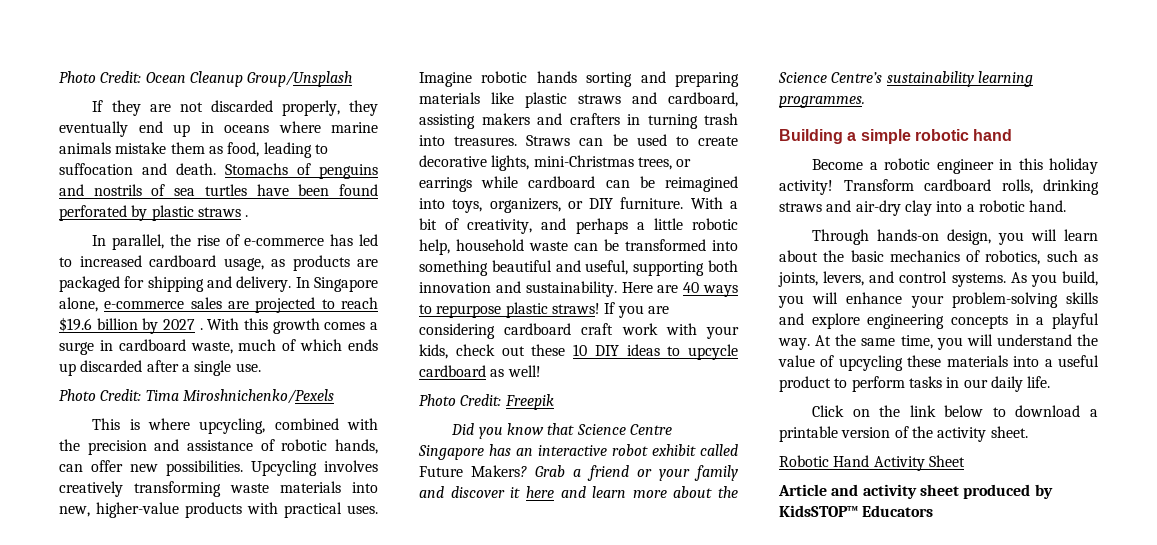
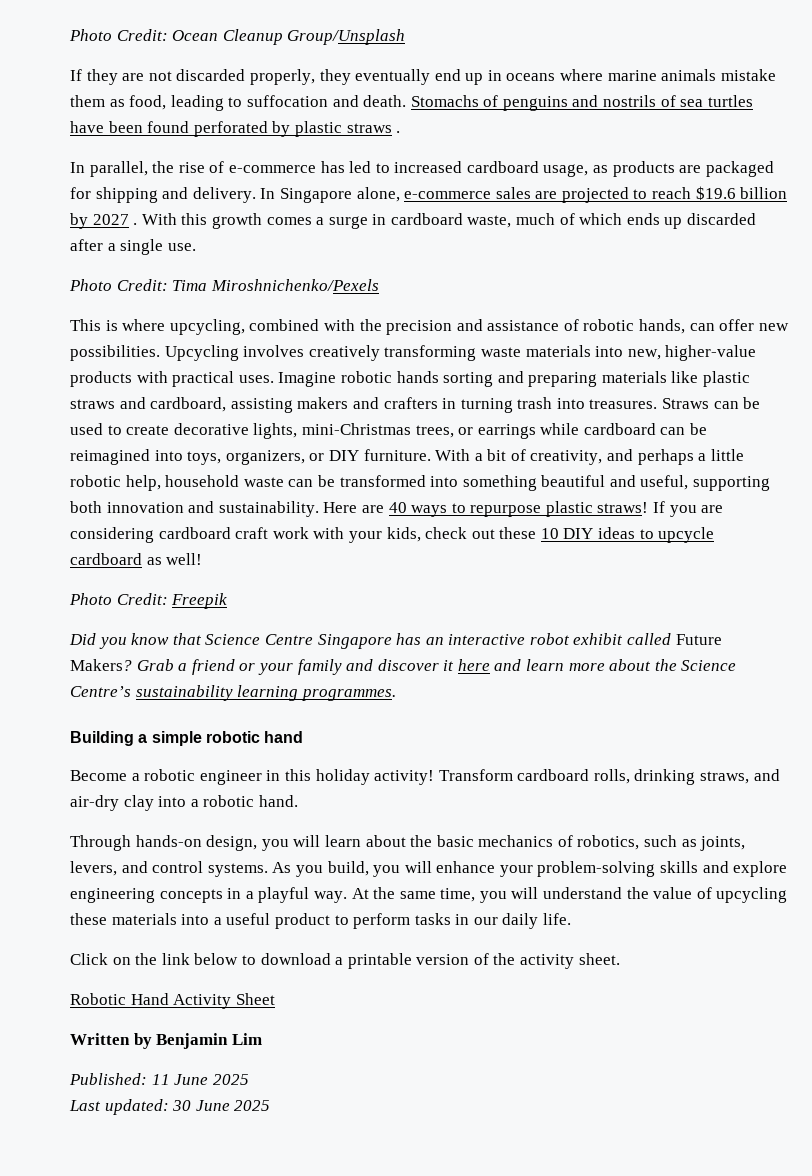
[779,202,822,212] straws -> [700,771,750,784] straws,
[778,484,1053,499] [779,505,934,517] Article and activity sheet produced by KidsSTOP™ Educators -> [70,1033,262,1049] [69,1073,249,1085] [69,1099,271,1115] Written by Benjamin Lim // Published: 11 June 2025 // Last updated: 30 June 2025

